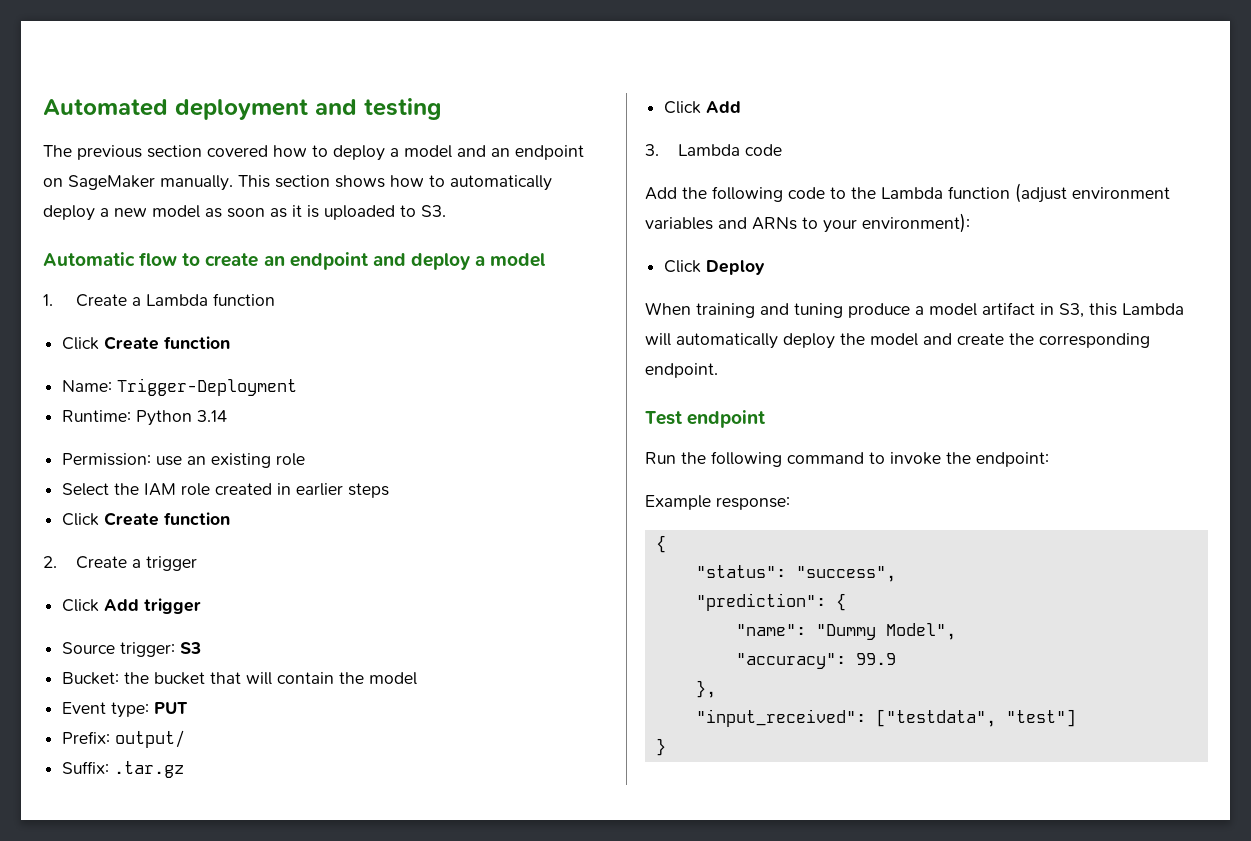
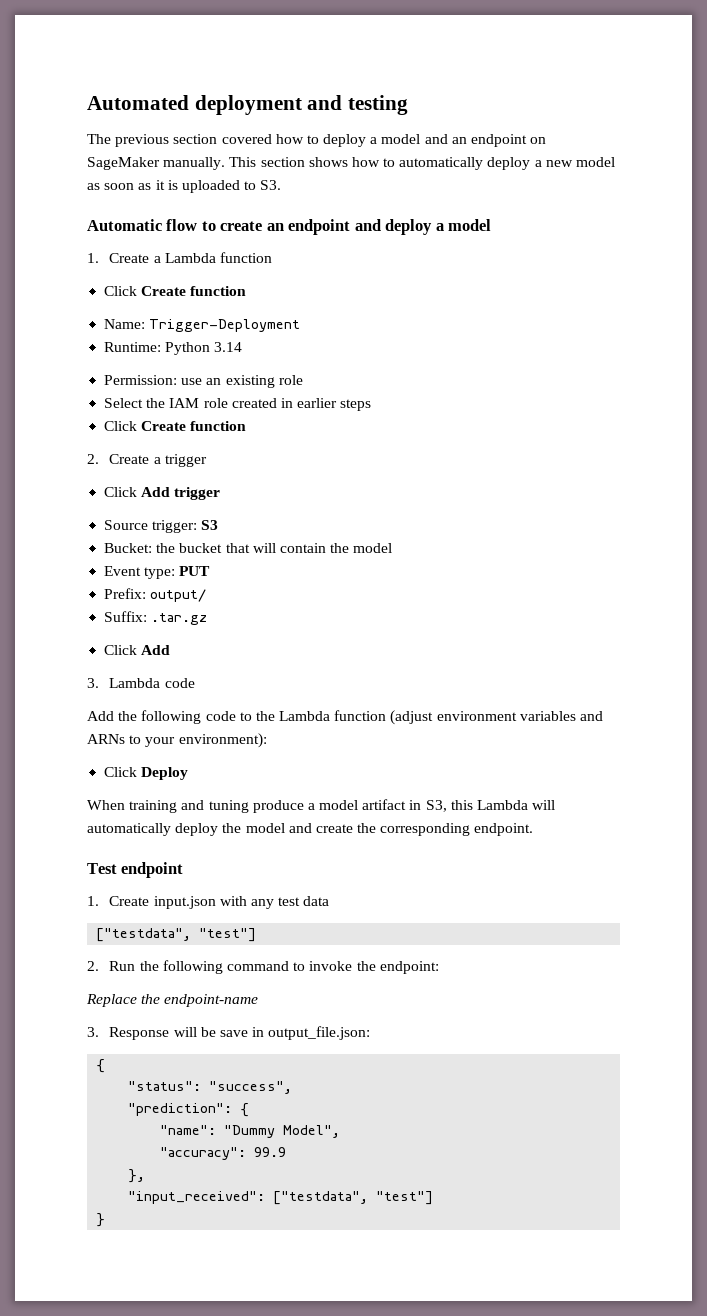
(766, 419) none -> [87,896,330,909] [96,928,257,942] [87,961,99,971] 1. Create input.json with any test data // ["testdata", "test"] // 2.
[645,495,790,510] Example response: -> [86,994,259,1007] [87,1026,371,1040] Replace the endpoint-name // 3. Response will be save in output_file.json:

